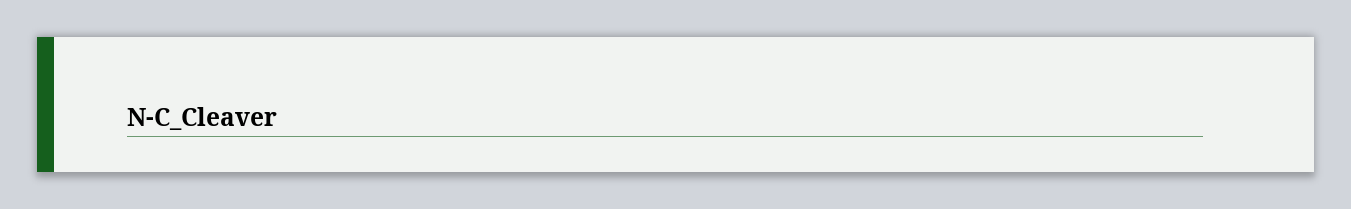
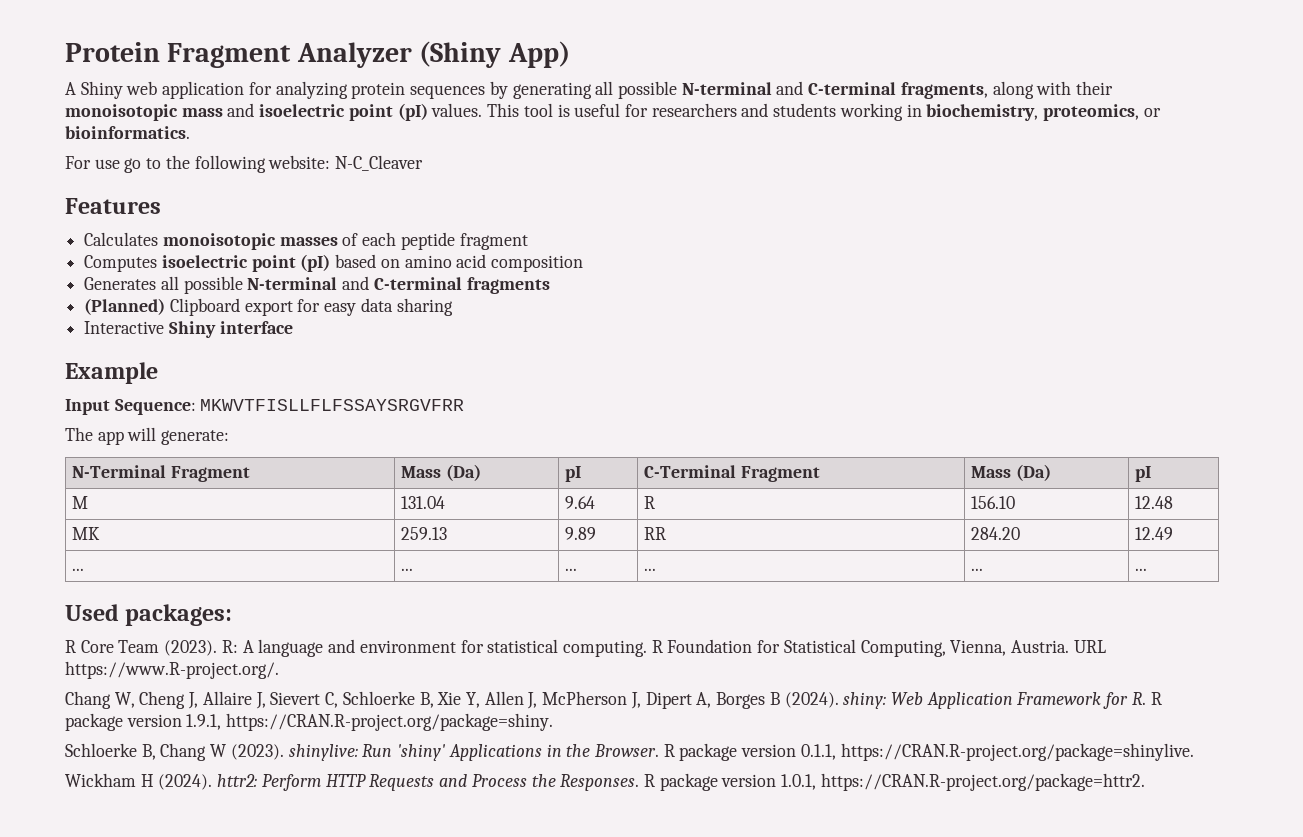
[127,107,277,130] N-C_Cleaver -> [65,41,570,68] [65,81,1114,99] [65,103,1161,121] [65,126,190,139] [65,155,424,173] [65,198,161,214] [84,232,528,250] [84,254,584,272] [84,276,550,294] [84,298,453,316] [84,321,293,338] [65,362,158,384] [65,399,465,415] [65,427,230,445] [72,465,251,482] [401,464,482,481] [565,466,582,482] [644,465,821,482] [971,464,1052,481] [1135,466,1152,482] [72,496,89,509] [401,496,446,509] [565,496,596,509] [644,496,656,509] [971,496,1016,509] [1135,496,1174,509] [72,527,101,540] [401,527,448,540] [565,527,597,540] [644,527,667,540] [971,527,1021,540] [1135,527,1174,540] [72,568,85,571] [401,568,414,571] [565,568,578,571] [644,568,657,571] [971,568,984,571] [1135,568,1148,571] [65,604,233,626] [65,639,1106,657] [65,661,279,679] [65,691,1162,709] [65,713,554,731] [65,743,1194,761] [65,773,1145,791] Protein Fragment Analyzer (Shiny App) // A Shiny web application for analyzing protein sequences by generating all possible N-terminal and C-terminal fragments, along with their monoisotopic mass and isoelectric point (pI) values. This tool is useful for researchers and students working in biochemistry, proteomics, or bioinformatics. // For use go to the following website: N-C_Cleaver // Features // Calculates monoisotopic masses of each peptide fragment // Computes isoelectric point (pI) based on amino acid composition // Generates all possible N-terminal and C-terminal fragments // (Planned) Clipboard export for easy data sharing // Interactive Shiny interface // Example // Input Sequence: MKWVTFISLLFLFSSAYSRGVFRR // The app will generate: // N-Terminal Fragment | Mass (Da) | pI | C-Terminal Fragment | Mass (Da) | pI // M | 131.04 | 9.64 | R | 156.10 | 12.48 // MK | 259.13 | 9.89 | RR | 284.20 | 12.49 // ... | ... | ... | ... | ... | ... // Used packages: // R Core Team (2023). R: A language and environment for statistical computing. R Foundation for Statistical Computing, Vienna, Austria. URL https://www.R-project.org/. // Chang W, Cheng J, Allaire J, Sievert C, Schloerke B, Xie Y, Allen J, McPherson J, Dipert A, Borges B (2024). shiny: Web Application Framework for R. R package version 1.9.1, https://CRAN.R-project.org/package=shiny. // Schloerke B, Chang W (2023). shinylive: Run 'shiny' Applications in the Browser. R package version 0.1.1, https://CRAN.R-project.org/package=shinylive. // Wickham H (2024). httr2: Perform HTTP Requests and Process the Responses. R package version 1.0.1, https://CRAN.R-project.org/package=httr2.

